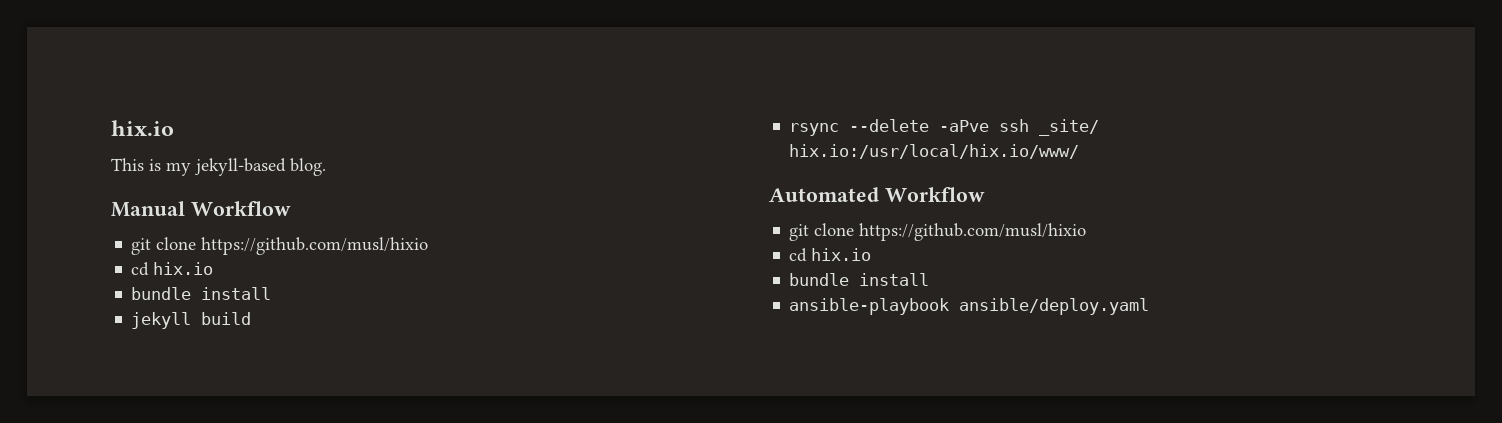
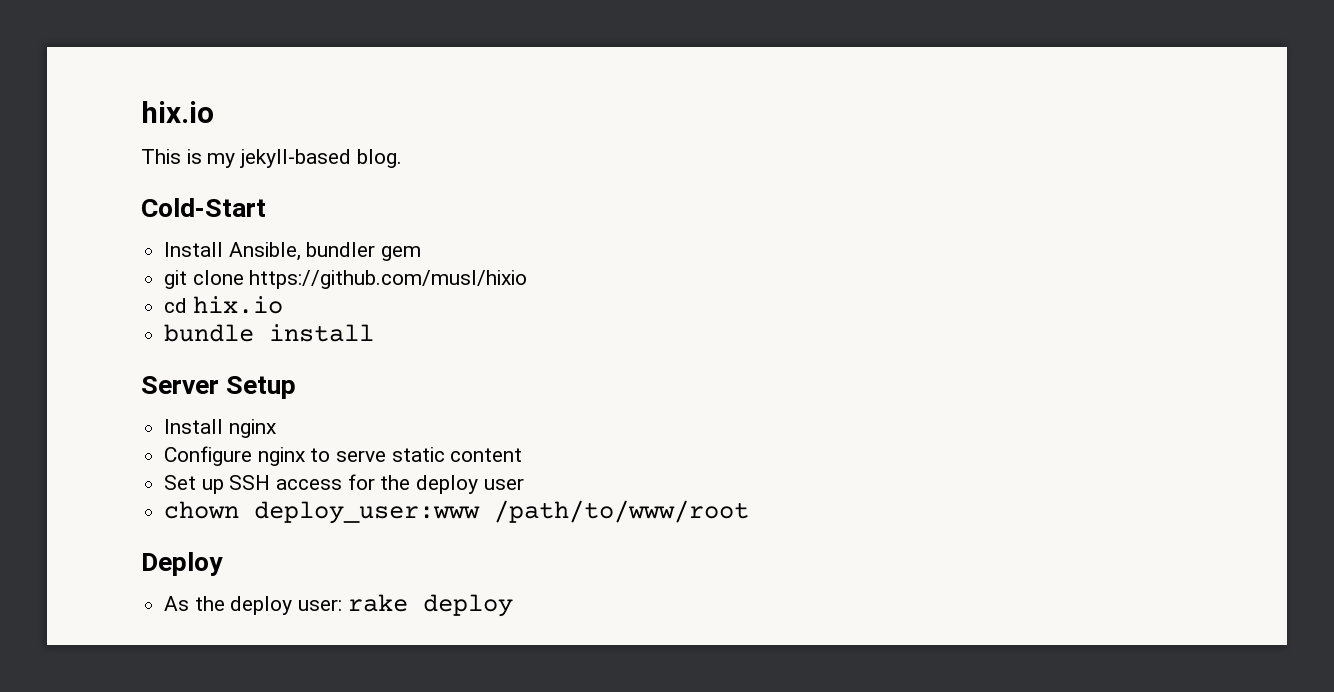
[111,201,291,217] [131,237,429,255] [131,262,214,276] [131,287,272,300] [131,312,252,329] [789,119,1100,136] [789,144,1080,159] [769,187,985,202] [789,223,1087,241] [789,248,872,262] [789,273,930,286] [789,298,1150,315] Manual Workflow // git clone https://github.com/musl/hixio // cd hix.io // bundle install // jekyll build // rsync --delete -aPve ssh _site/ hix.io:/usr/local/hix.io/www/ // Automated Workflow // git clone https://github.com/musl/hixio // cd hix.io // bundle install // ansible-playbook ansible/deploy.yaml -> [141,198,266,217] [164,242,422,261] [164,270,528,289] [164,296,283,314] [164,324,375,342] [141,376,297,399] [164,419,276,438] [164,446,523,466] [164,474,524,494] [164,500,750,524] [141,552,223,576] [164,594,513,617] Cold-Start // Install Ansible, bundler gem // git clone https://github.com/musl/hixio // cd hix.io // bundle install // Server Setup // Install nginx // Configure nginx to serve static content // Set up SSH access for the deploy user // chown deploy_user:www /path/to/www/root // Deploy // As the deploy user: rake deploy

